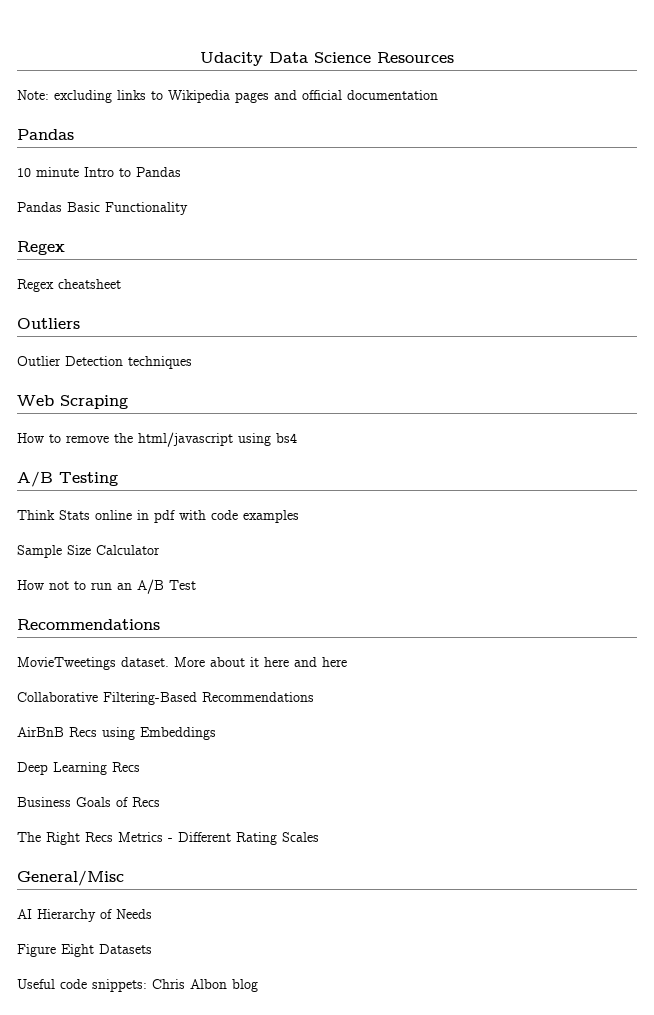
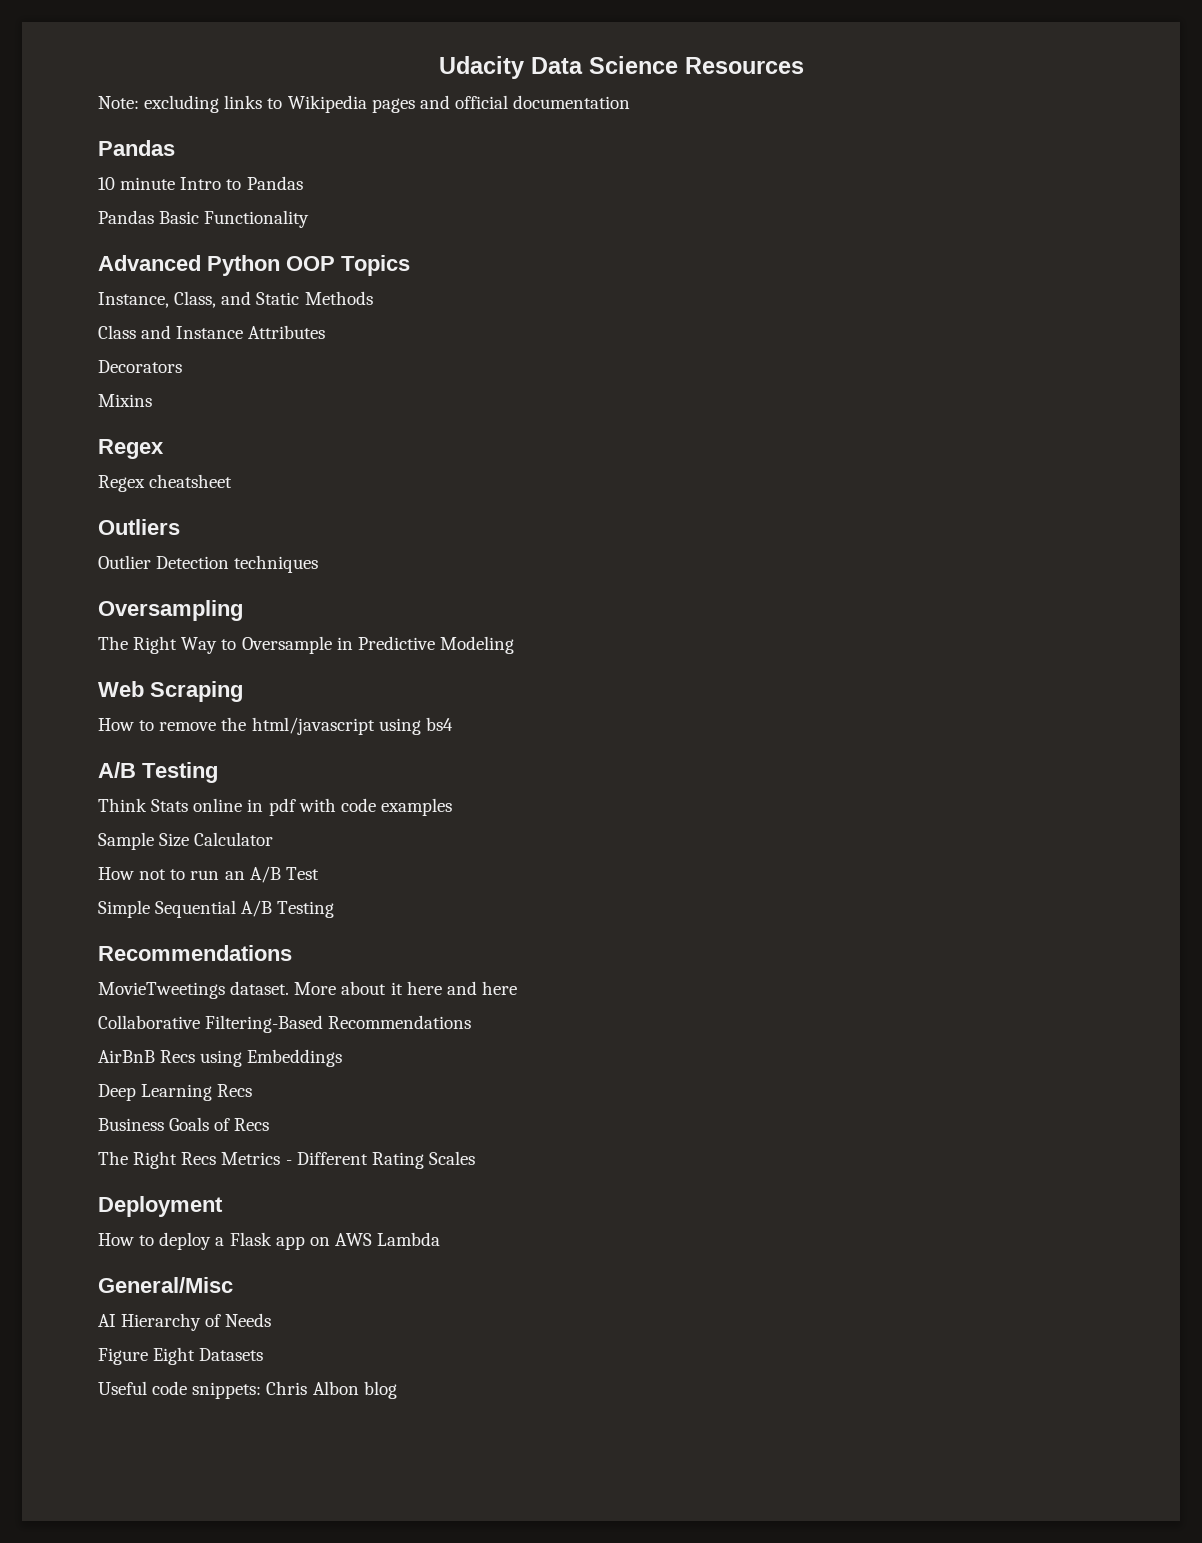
(188, 208) none -> [98,255,410,276] [98,291,373,308] [98,325,326,339] [98,360,182,373] [98,394,152,407] // Advanced Python OOP Topics // Instance, Class, and Static Methods // Class and Instance Attributes // Decorators // Mixins
(192, 362) none -> [98,600,243,621] [98,636,514,654] // Oversampling // The Right Way to Oversample in Predictive Modeling
(196, 585) none -> [98,900,335,918] // Simple Sequential A/B Testing
(319, 837) none -> [98,1196,223,1217] [98,1232,441,1250] // Deployment // How to deploy a Flask app on AWS Lambda

